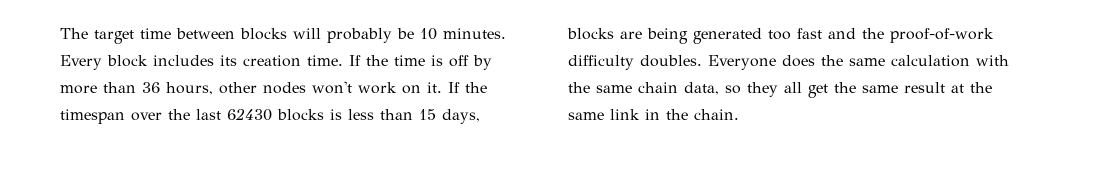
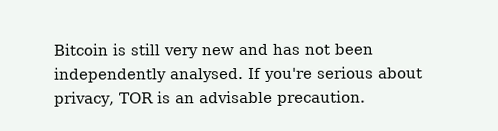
[60,28,506,44] [60,55,492,70] [60,81,487,95] [60,108,480,124] [567,28,994,44] [568,55,1009,70] [568,82,992,98] [568,109,739,120] The target time between blocks will probably be 10 minutes. Every block includes its creation time. If the time is off by more than 36 hours, other nodes won't work on it. If the timespan over the last 62430 blocks is less than 15 days, blocks are being generated too fast and the proof-of-work difficulty doubles. Everyone does the same calculation with the same chain data, so they all get the same result at the same link in the chain. -> [53,43,373,59] [54,66,423,83] [54,90,366,107] Bitcoin is still very new and has not been independently analysed. If you're serious about privacy, TOR is an advisable precaution.

